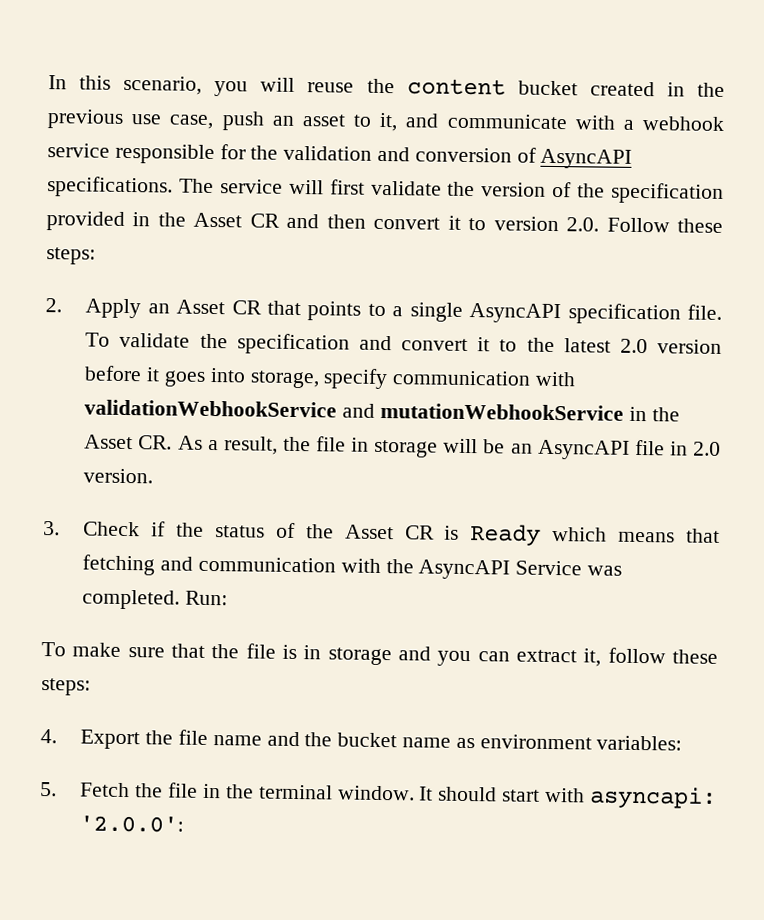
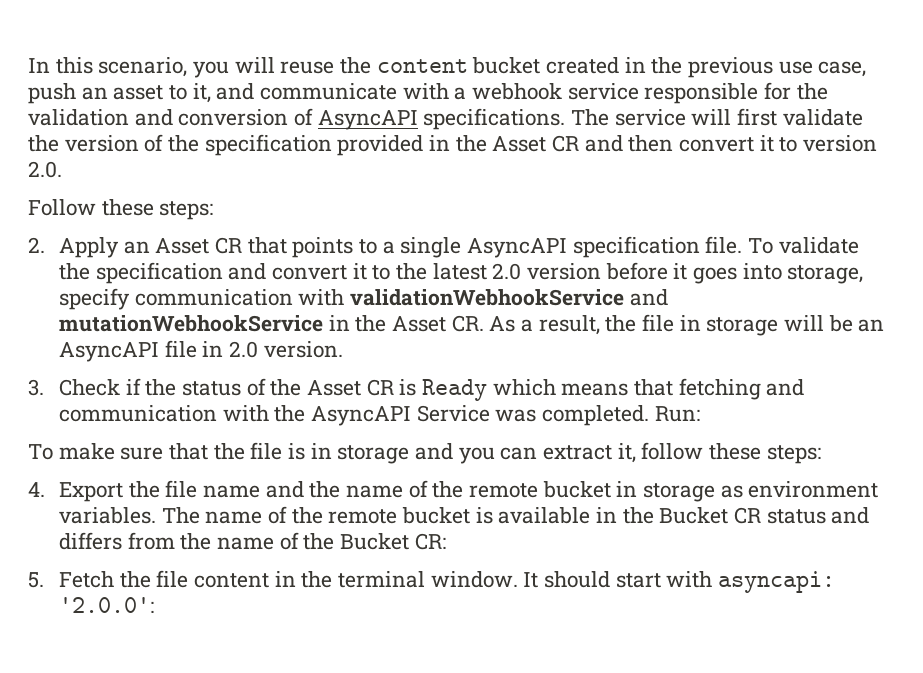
(600, 224) none -> (62, 169) //
[337,732,683,751] bucket name as environment variables: -> [346,480,879,502] [59,506,870,524] [59,532,446,550] name of the remote bucket in storage as environment variables. The name of the remote bucket is available in the Bucket CR status and differs from the name of the Bucket CR:
(199, 790) none -> [194,573,270,588] content

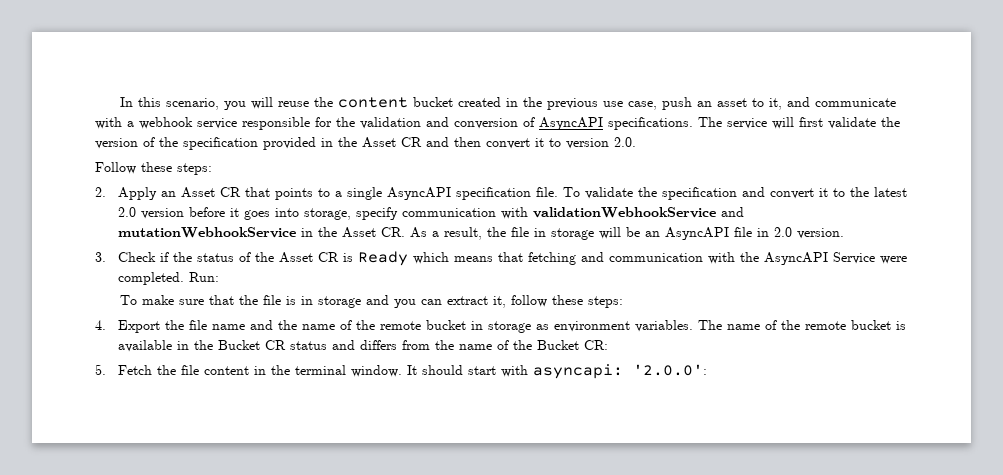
[495,409,537,422] was -> [880,256,908,264] were

